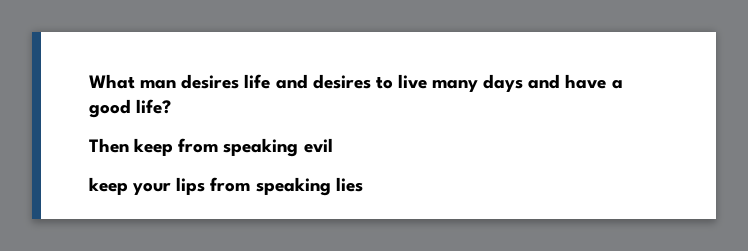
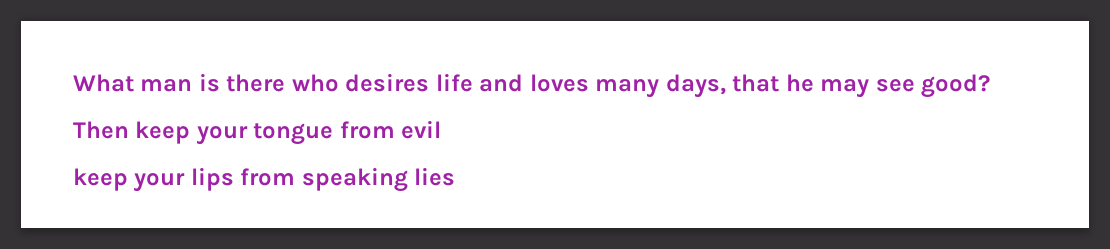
[181,74,623,92] [89,99,172,118] desires life and desires to live many days and have a good life? -> [198,73,991,98] is there who desires life and loves many days, that he may see good?
[178,138,299,157] from speaking -> [196,121,395,145] your tongue from

